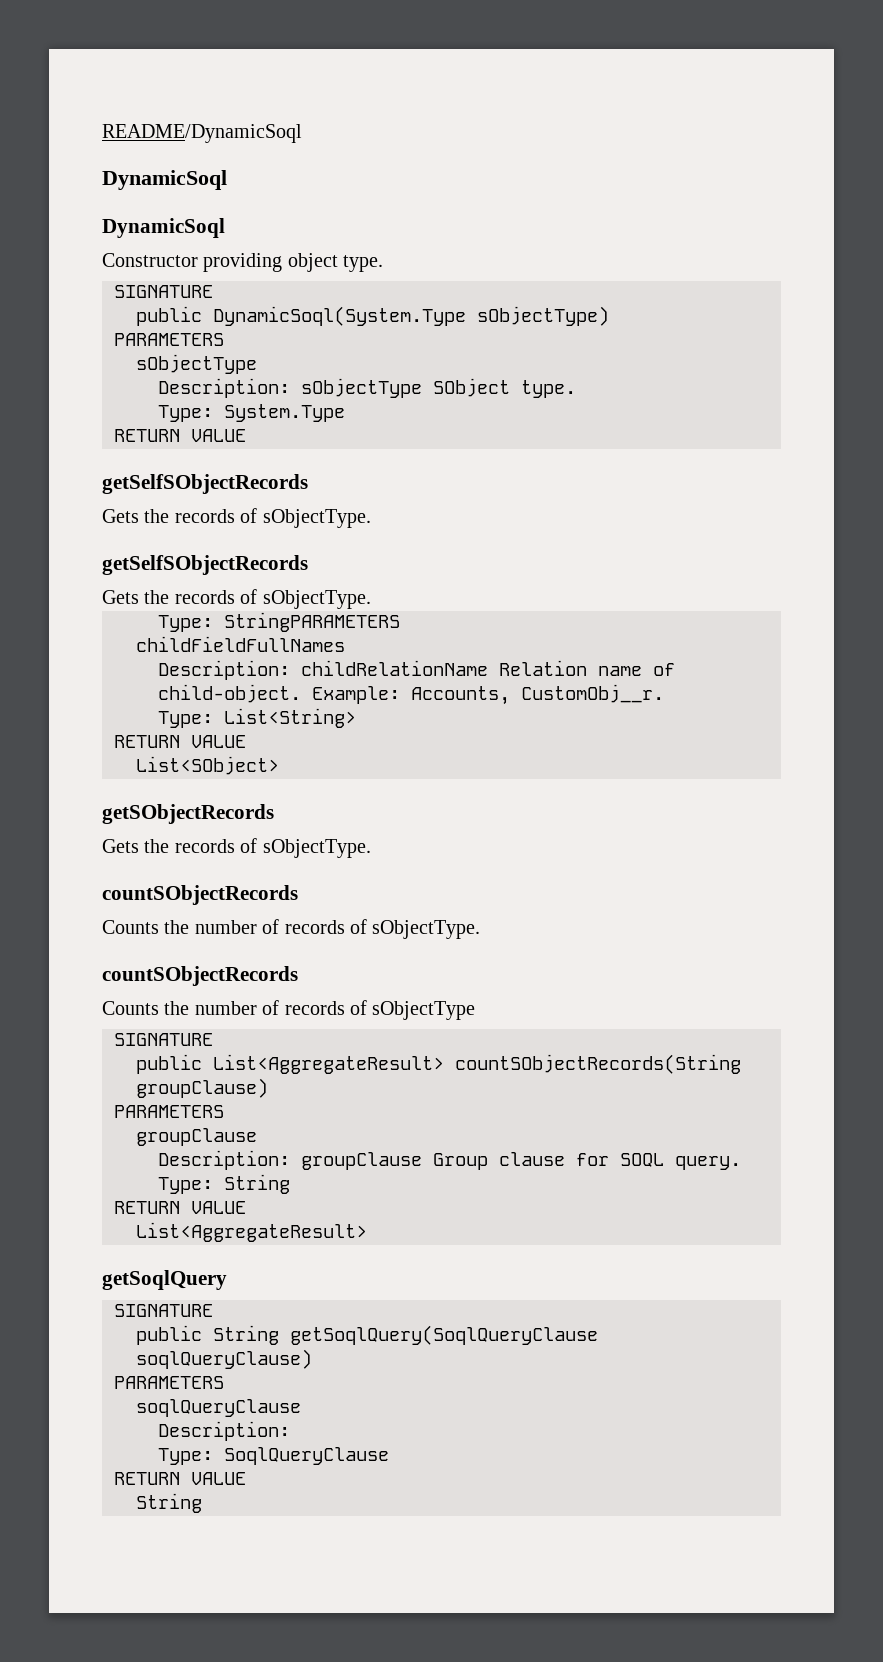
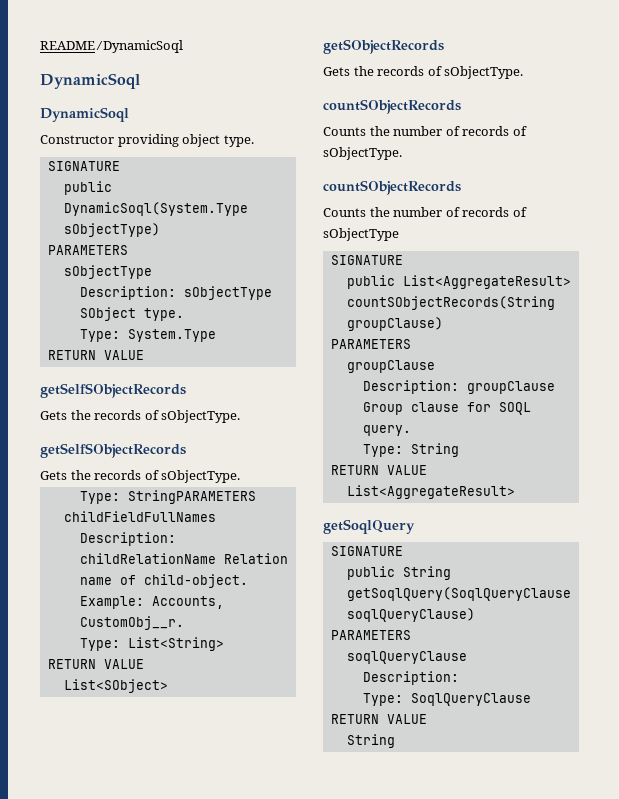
[102,124,302,143] README/DynamicSoql -> [40,40,184,53] README ⁄ DynamicSoql

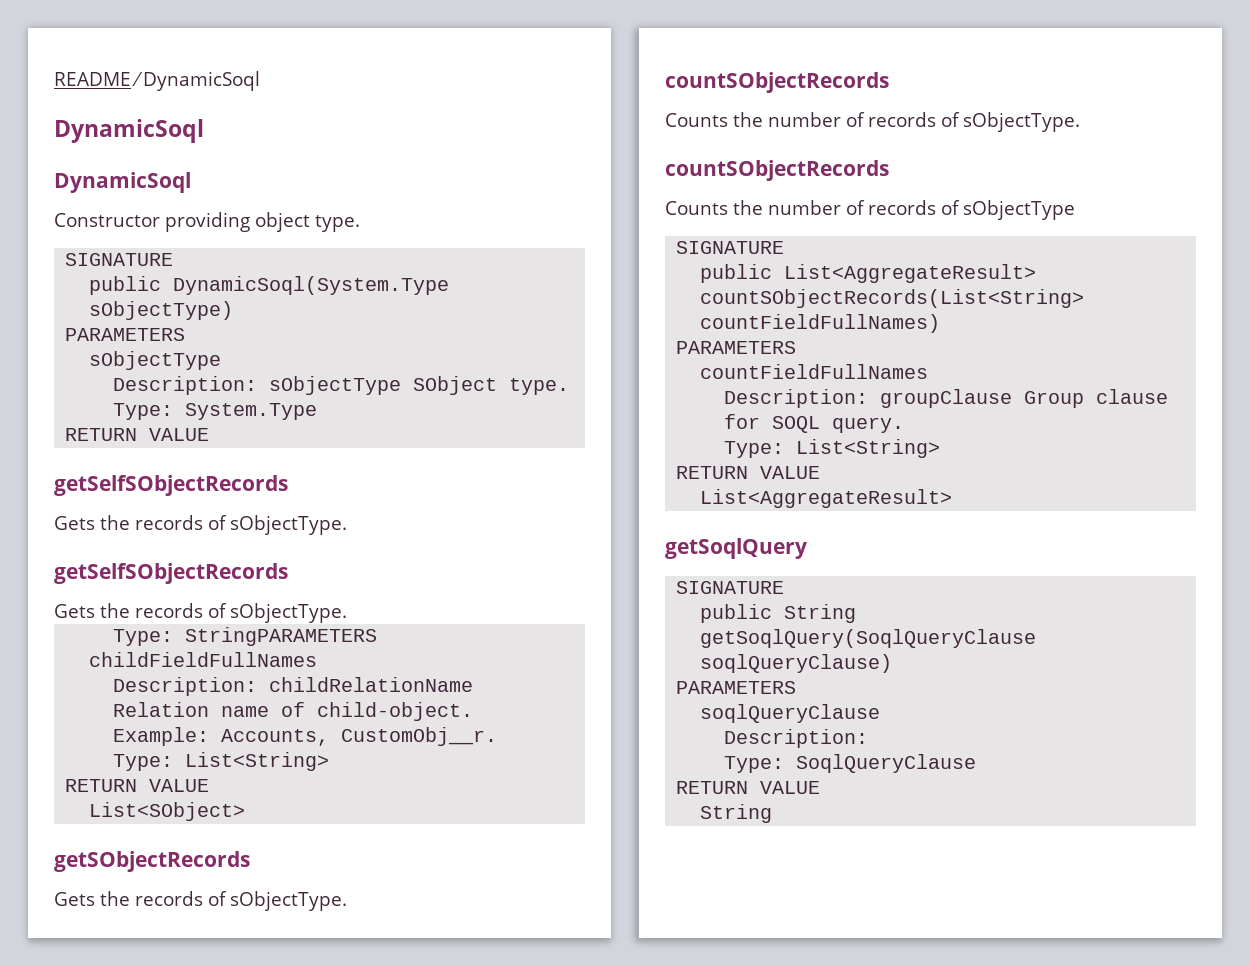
[346,296,555,310] [346,317,443,331] [330,339,411,349] [346,360,435,373] countSObjectRecords(String groupClause) // PARAMETERS // groupClause -> [700,289,1085,308] [700,314,941,333] [676,341,797,354] [700,364,929,379] countSObjectRecords(List<String> countFieldFullNames) // PARAMETERS // countFieldFullNames
[410,443,459,457] String -> [796,439,941,458] List<String>

